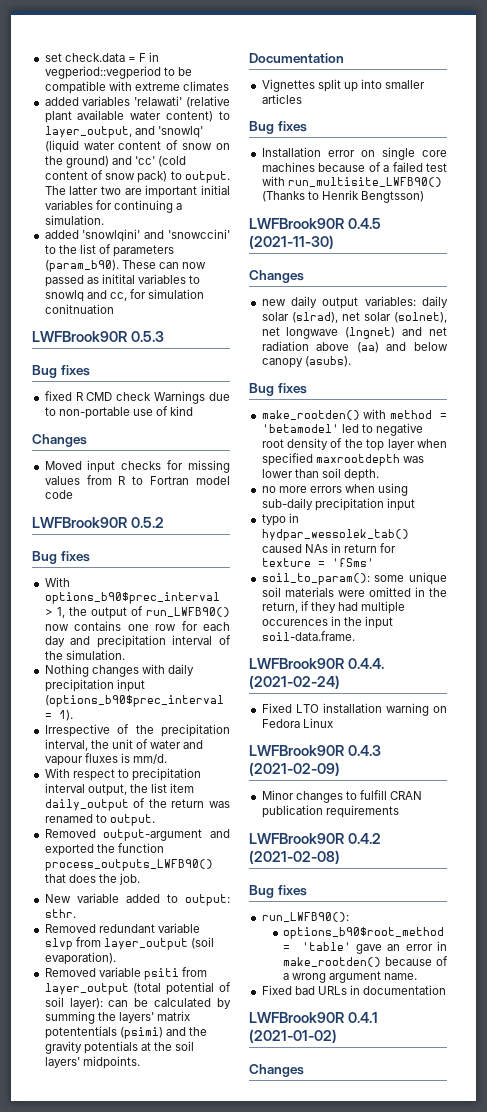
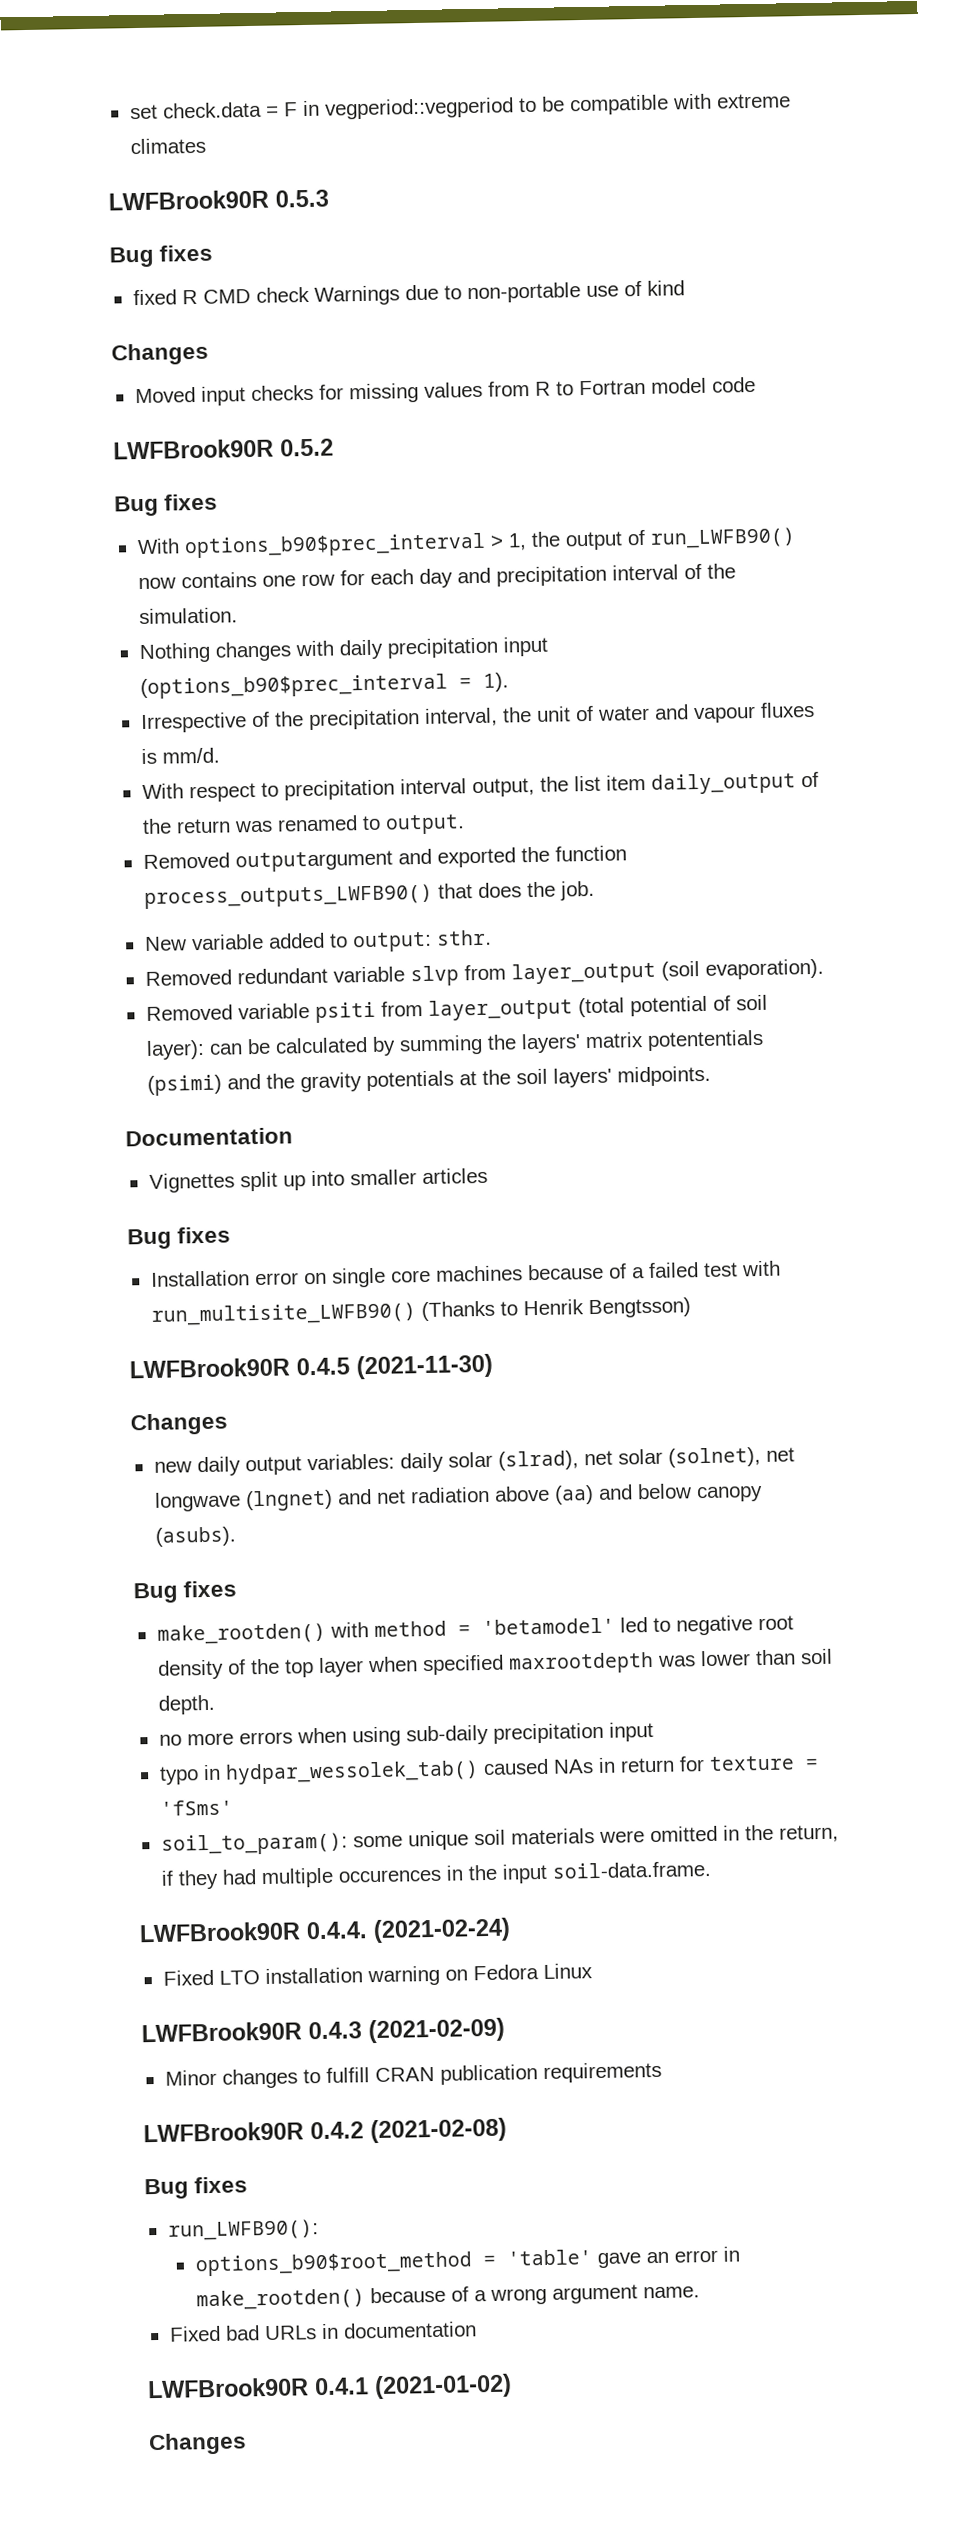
[44,96,230,108] [44,110,230,123] [44,126,203,138] [44,140,230,153] [44,156,187,168] [44,170,230,183] [44,185,230,198] [44,200,182,213] [44,215,104,225] [44,229,230,242] [44,244,175,257] [44,260,206,272] [44,274,201,287] [44,289,205,302] [44,304,114,314] // added variables 'relawati' (relative plant available water content) to layer_output, and 'snowlq' (liquid water content of snow on the ground) and 'cc' (cold content of snow pack) to output. The latter two are important initial variables for continuing a simulation. // added 'snowlqini' and 'snowccini' to the list of parameters (param_b90). These can now passed as initital variables to snowlq and cc, for simulation conitnuation -> (206, 146) none
[103,829,203,841] output-argument -> [234,850,393,873] outputargument

